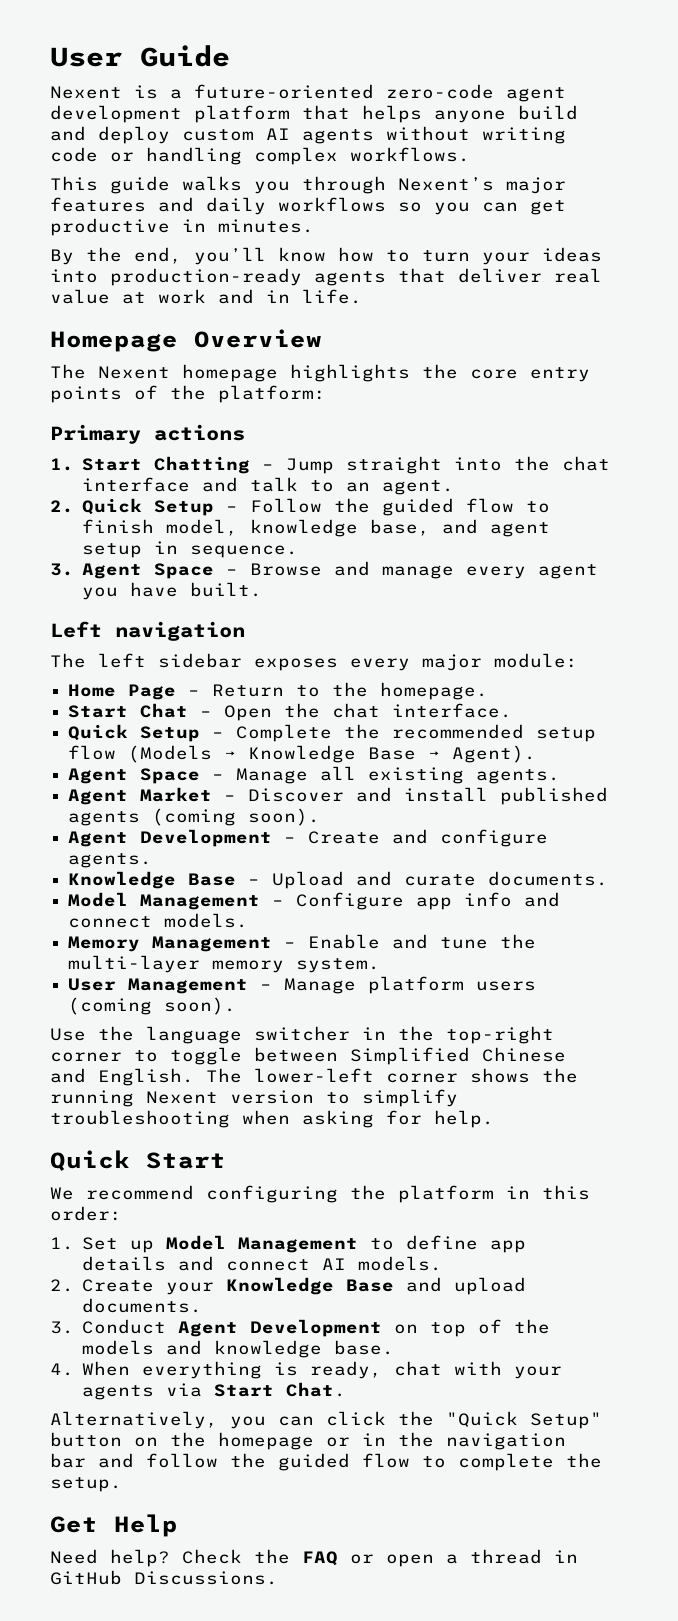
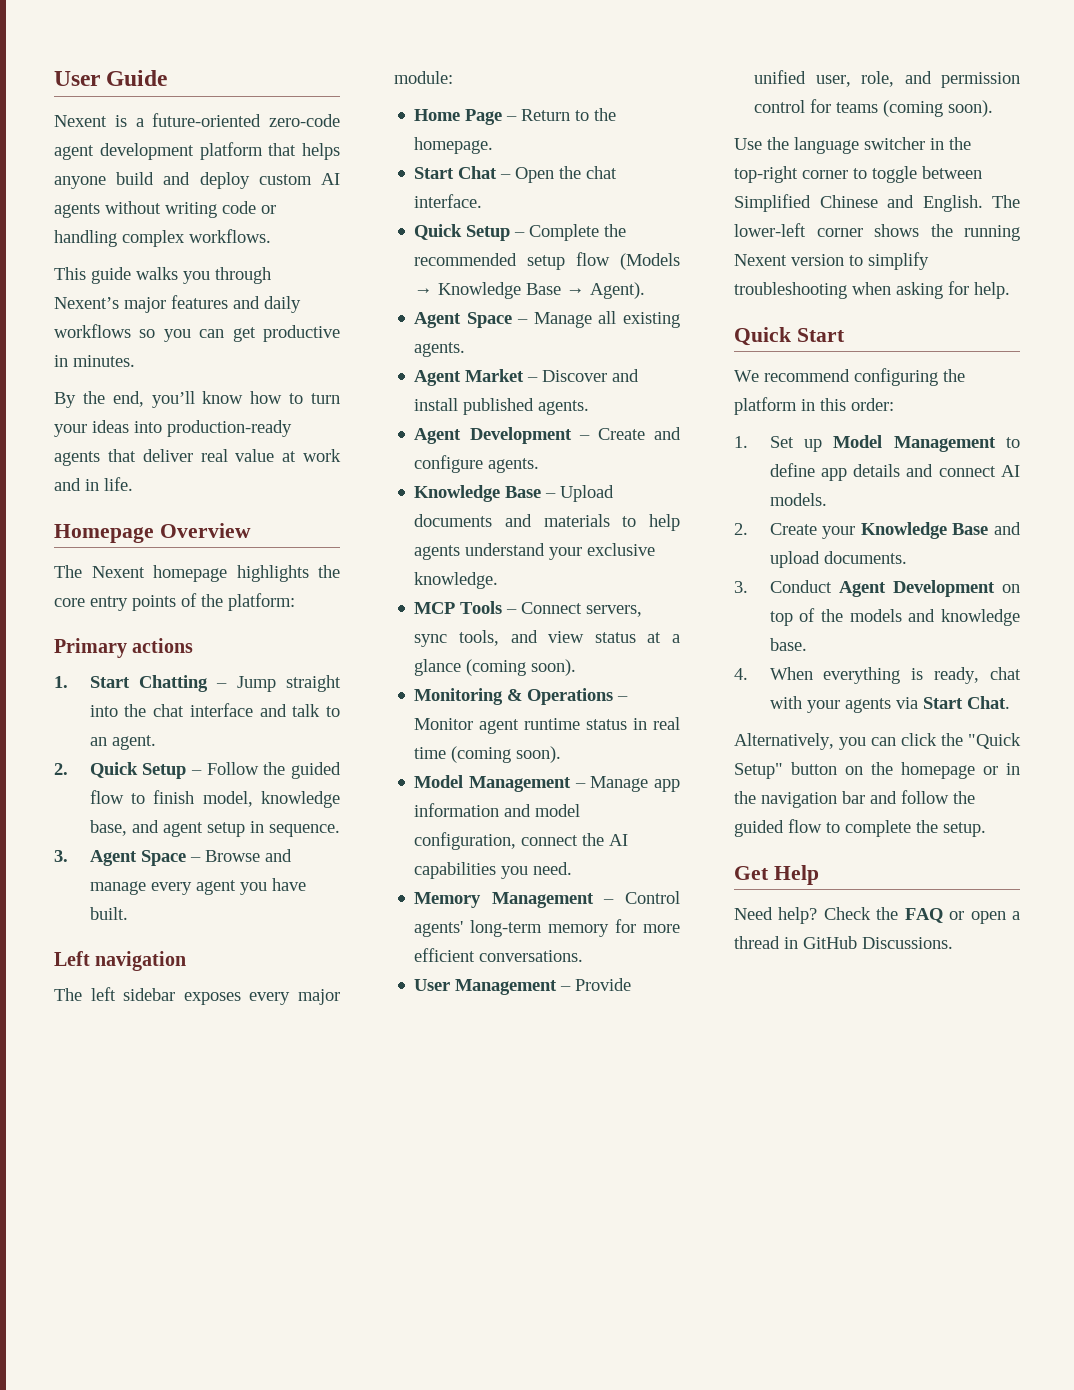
[68,808,321,826] agents (coming soon). -> [538,400,590,415] agents.
[356,871,609,886] [68,892,561,910] [68,913,249,928] [68,934,537,952] [68,955,381,973] [68,976,537,994] and curate documents. // Model Management – Configure app info and connect models. // Memory Management – Enable and tune the multi-layer memory system. // User Management – Manage platform users -> [414,514,680,531] [414,543,656,560] [414,572,499,589] [414,601,643,617] [414,630,680,647] [414,659,577,676] [414,688,629,705] [414,717,680,734] [414,746,562,763] [414,775,680,792] [414,803,581,817] [414,832,629,850] [414,862,573,879] [414,891,680,908] [414,919,680,937] [414,948,584,962] [414,978,632,995] [754,70,1020,88] [754,99,879,113] documents and materials to help agents understand your exclusive knowledge. // MCP Tools – Connect servers, sync tools, and view status at a glance (coming soon). // Monitoring & Operations – Monitor agent runtime status in real time (coming soon). // Model Management – Manage app information and model configuration, connect the AI capabilities you need. // Memory Management – Control agents' long-term memory for more efficient conversations. // User Management – Provide unified user, role, and permission control for teams

